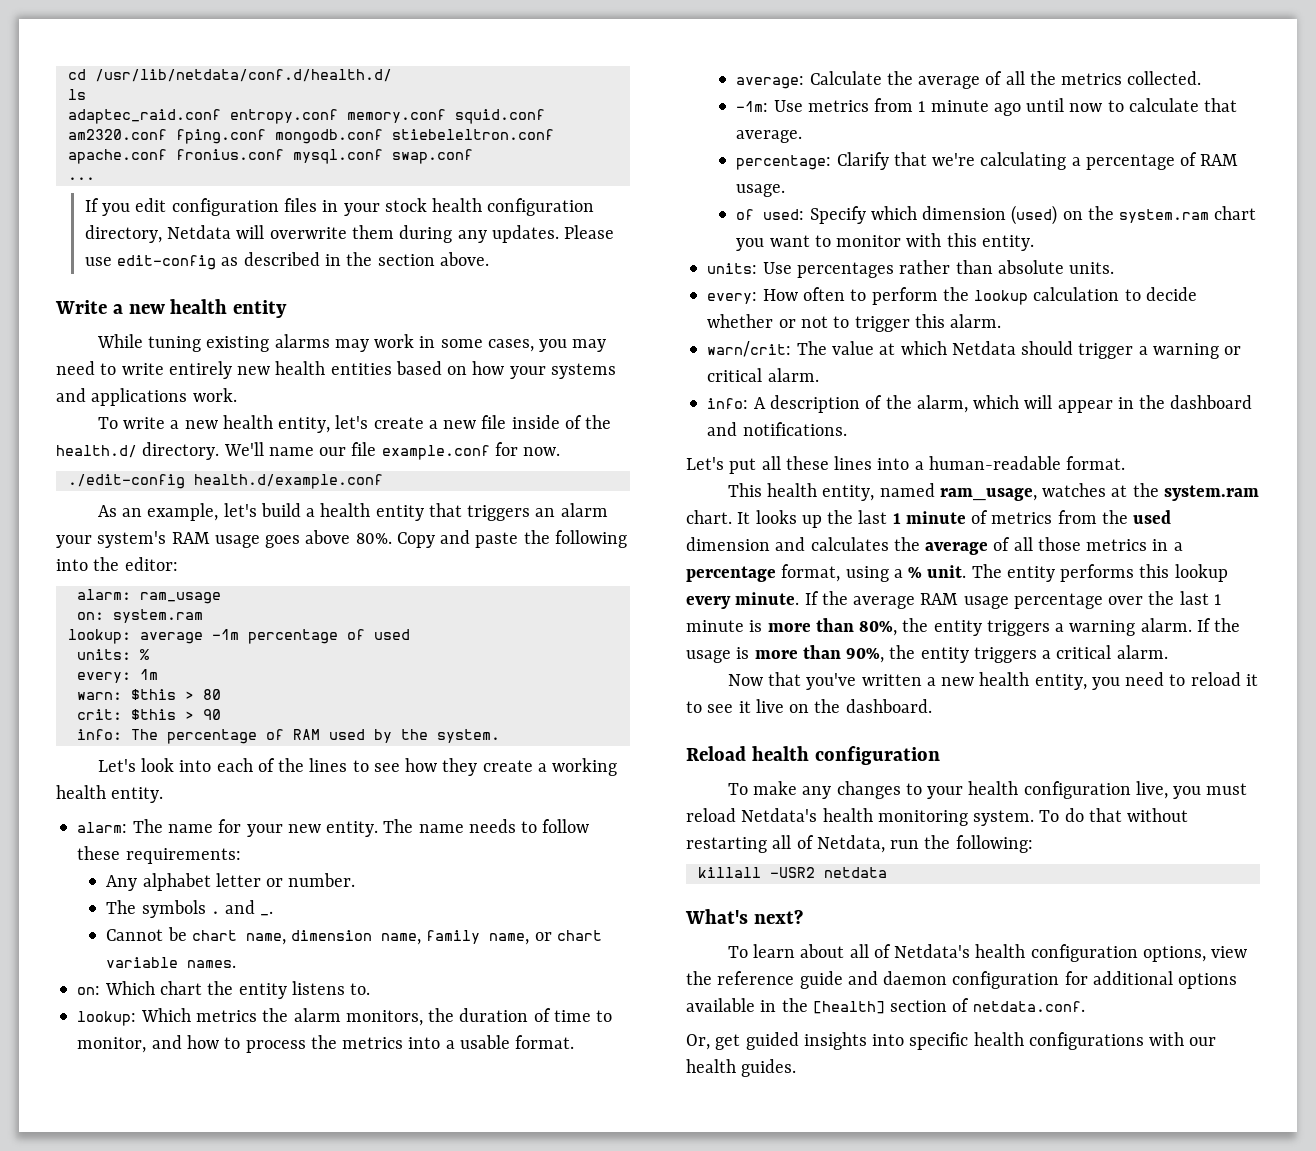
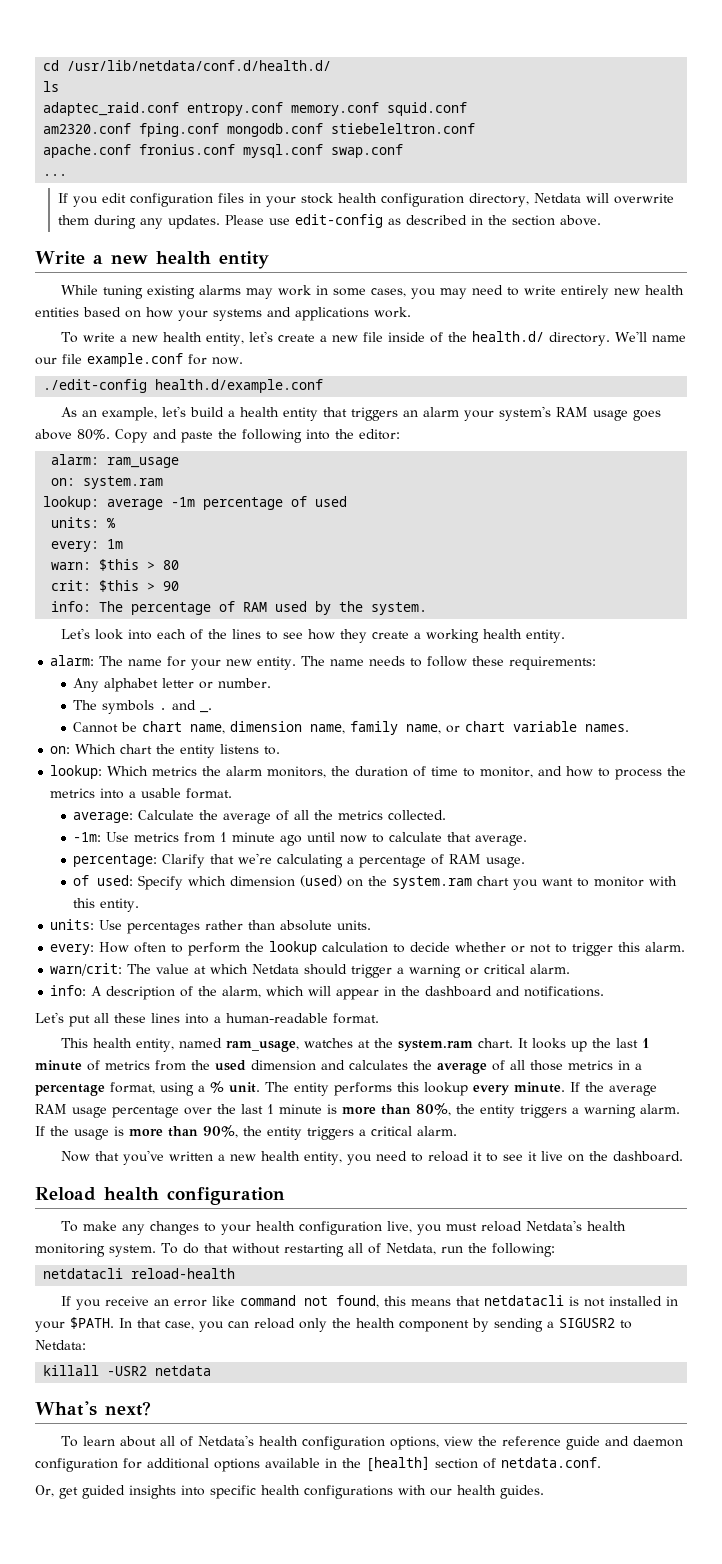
(1033, 844) none -> [43,1268,236,1279] [60,1295,678,1310] [35,1317,632,1332] [35,1340,86,1350] // netdatacli reload-health // If you receive an error like command not found, this means that netdatacli is not installed in your $PATH. In that case, you can reload only the health component by sending a SIGUSR2 to Netdata:

